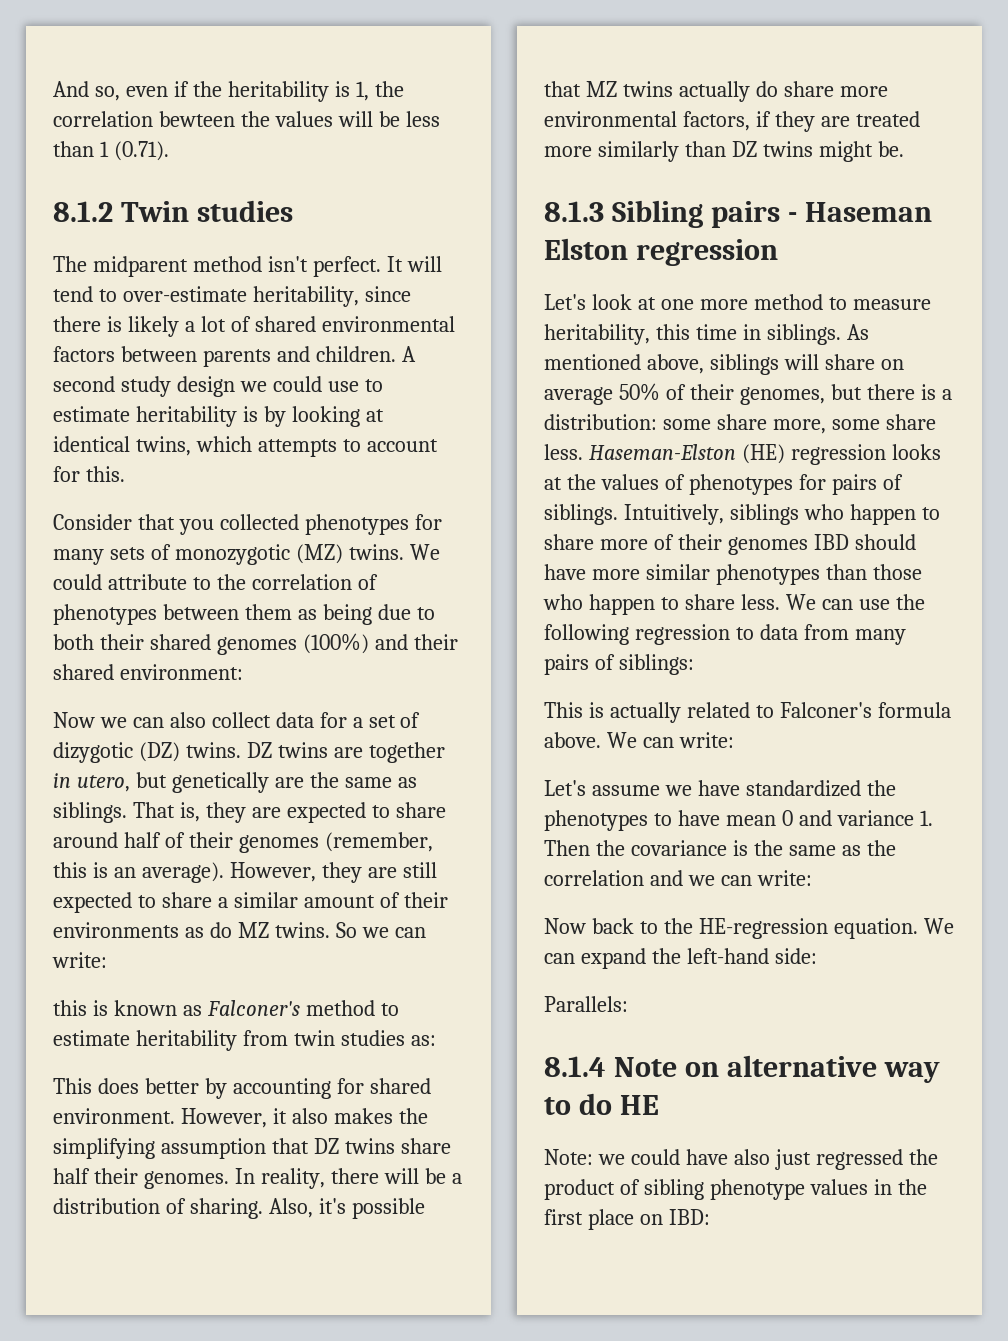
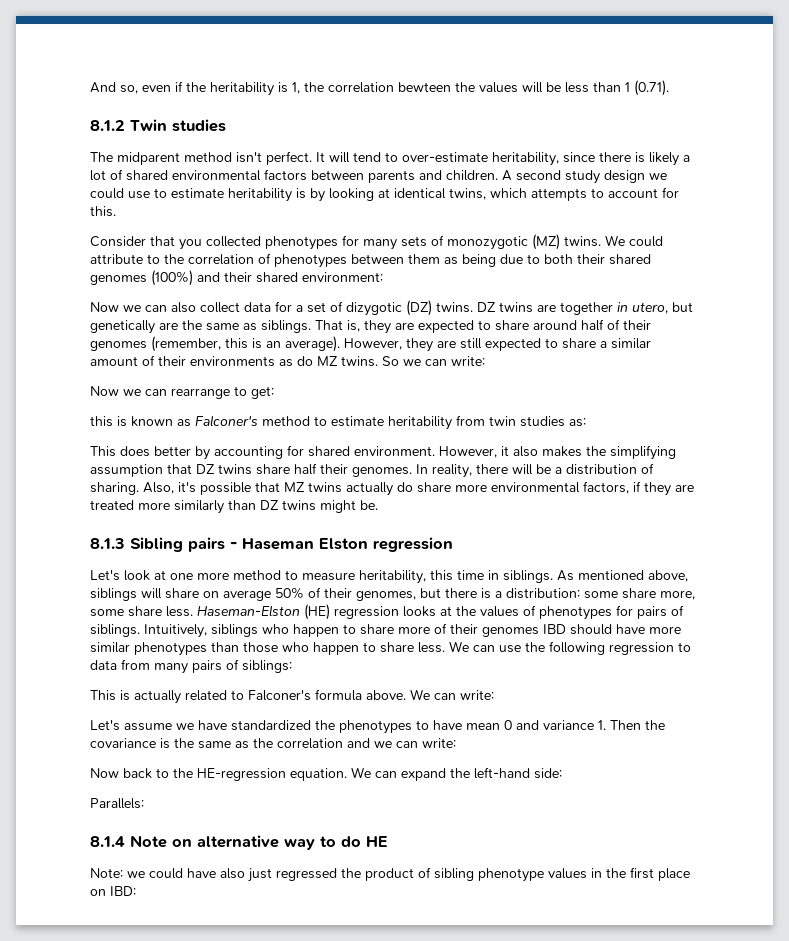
(107, 960) none -> [90,386,274,399] // Now we can rearrange to get:

